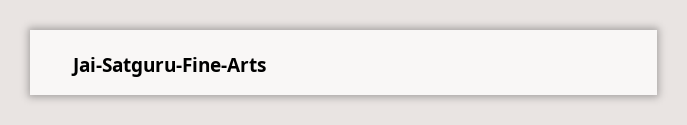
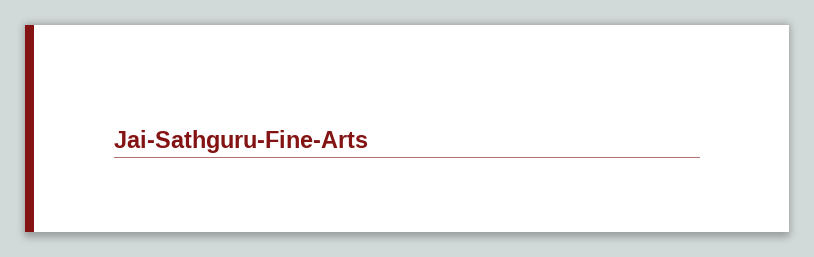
[71,57,266,77] Jai-Satguru-Fine-Arts -> [114,130,368,153] Jai-Sathguru-Fine-Arts

